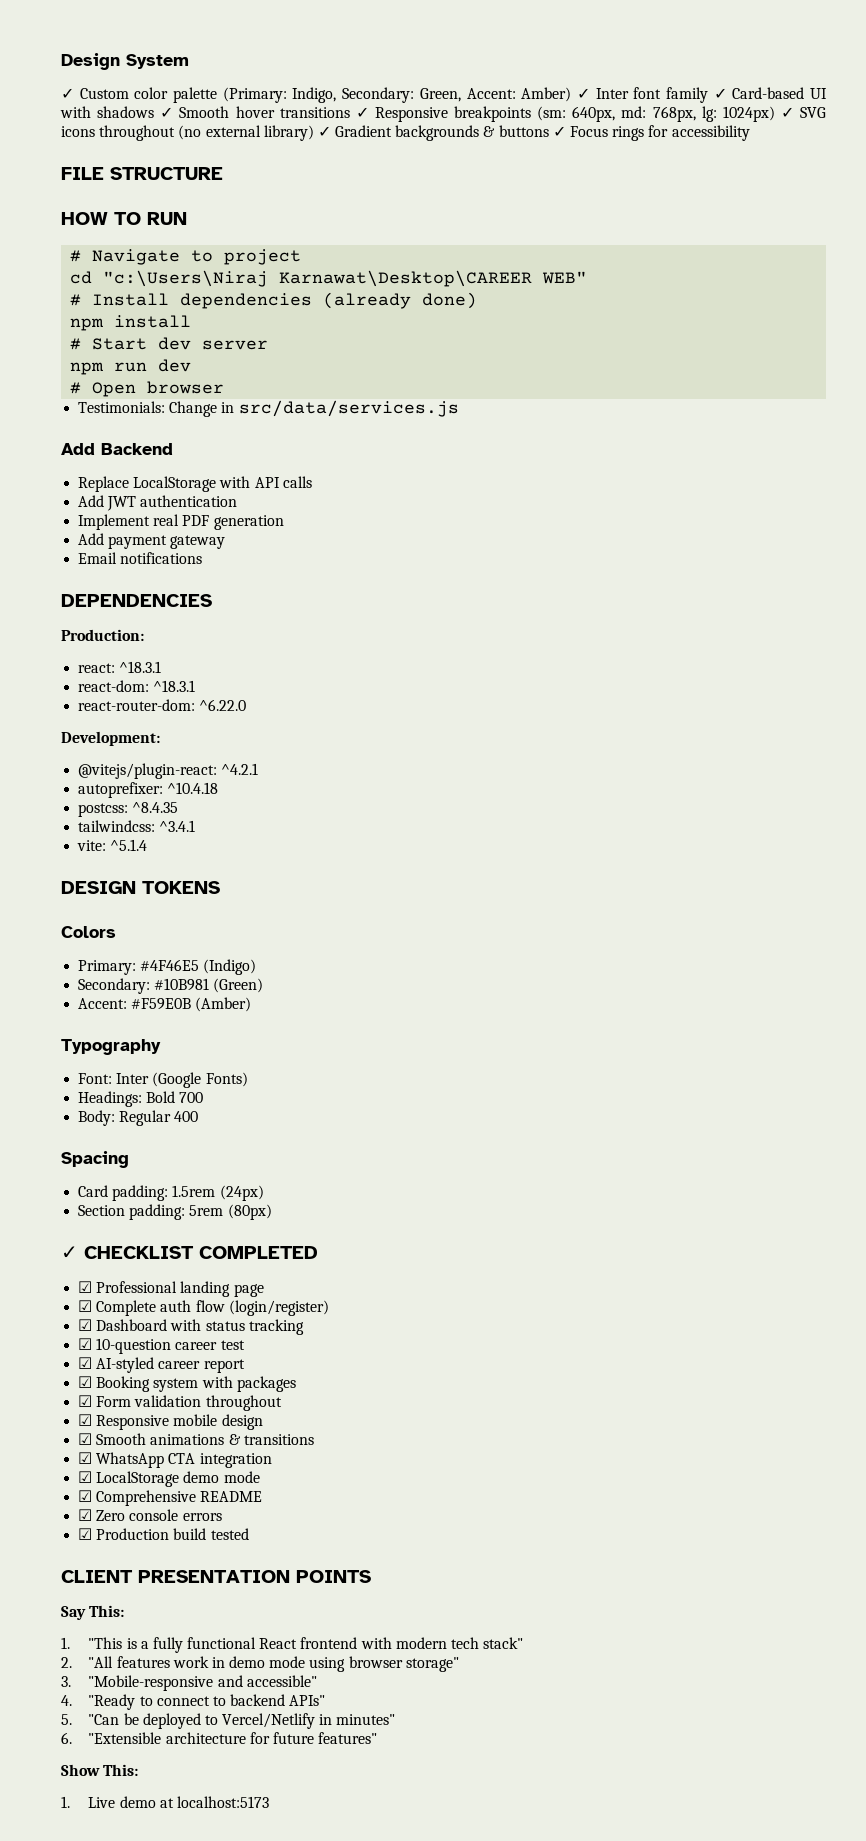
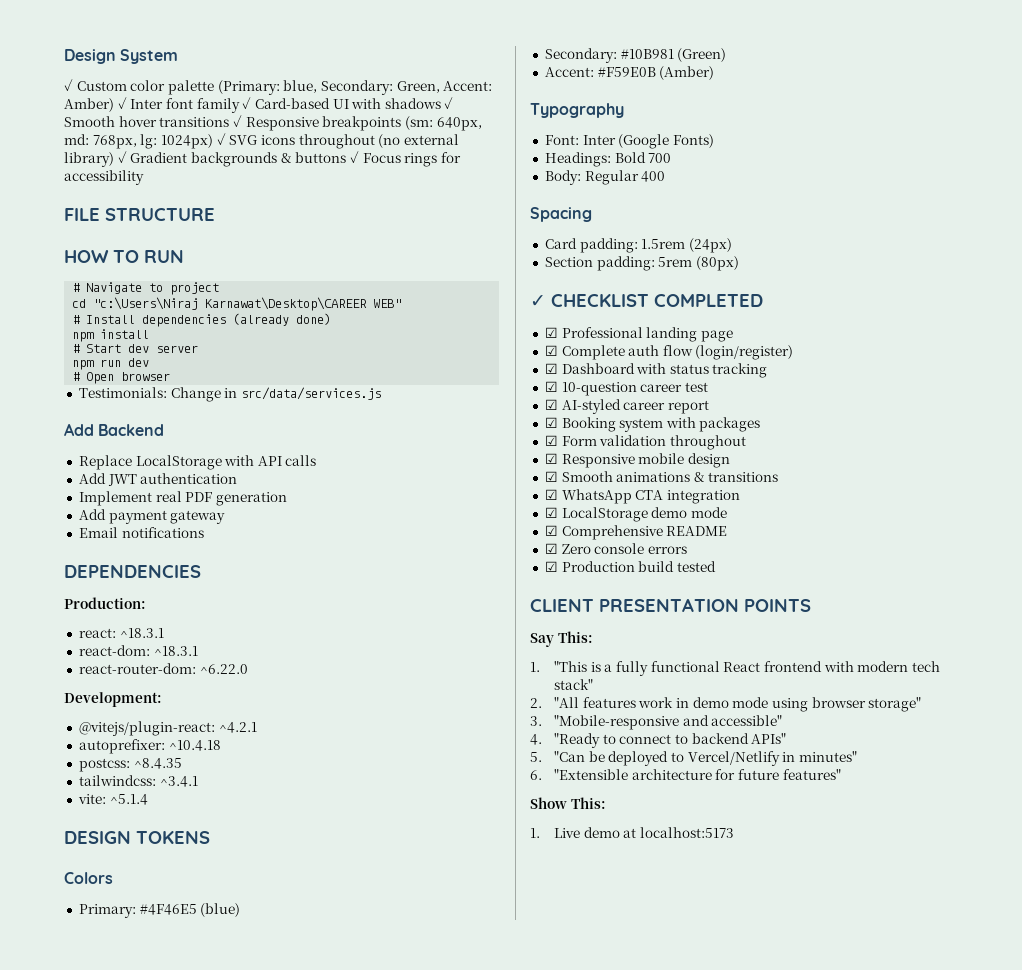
[292,87,337,103] Indigo, -> [283,80,318,93] blue,
[203,959,257,975] (Indigo) -> [200,903,241,917] (blue)

